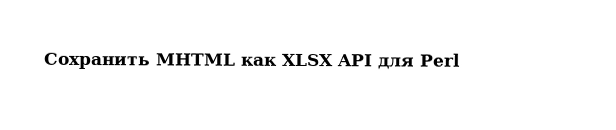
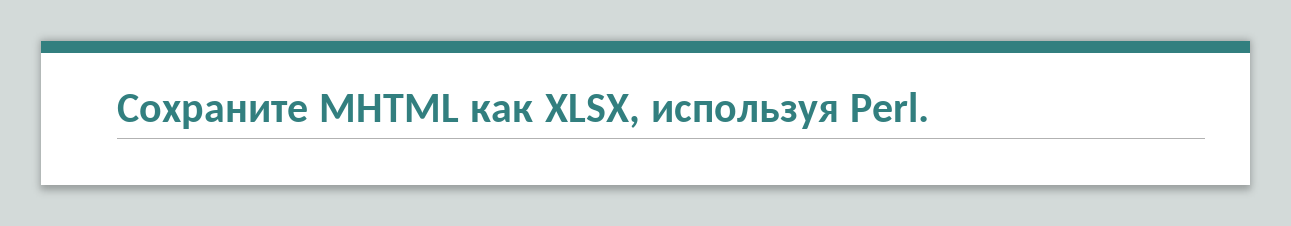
[43,52,151,70] Сохранить -> [117,94,308,129] Сохраните
[281,53,461,70] XLSX API для Perl -> [544,92,930,129] XLSX, используя Perl.

